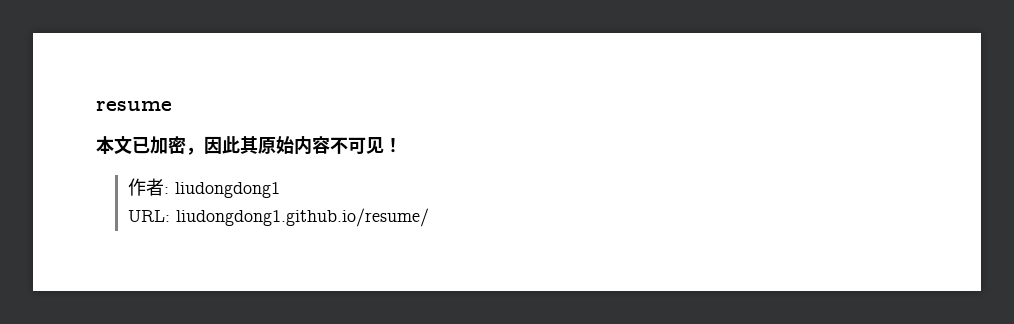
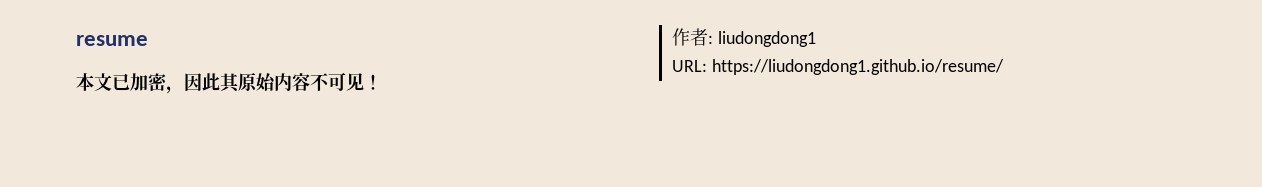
[175,208,429,227] liudongdong1.github.io/resume/ -> [711,59,1004,75] https://liudongdong1.github.io/resume/

